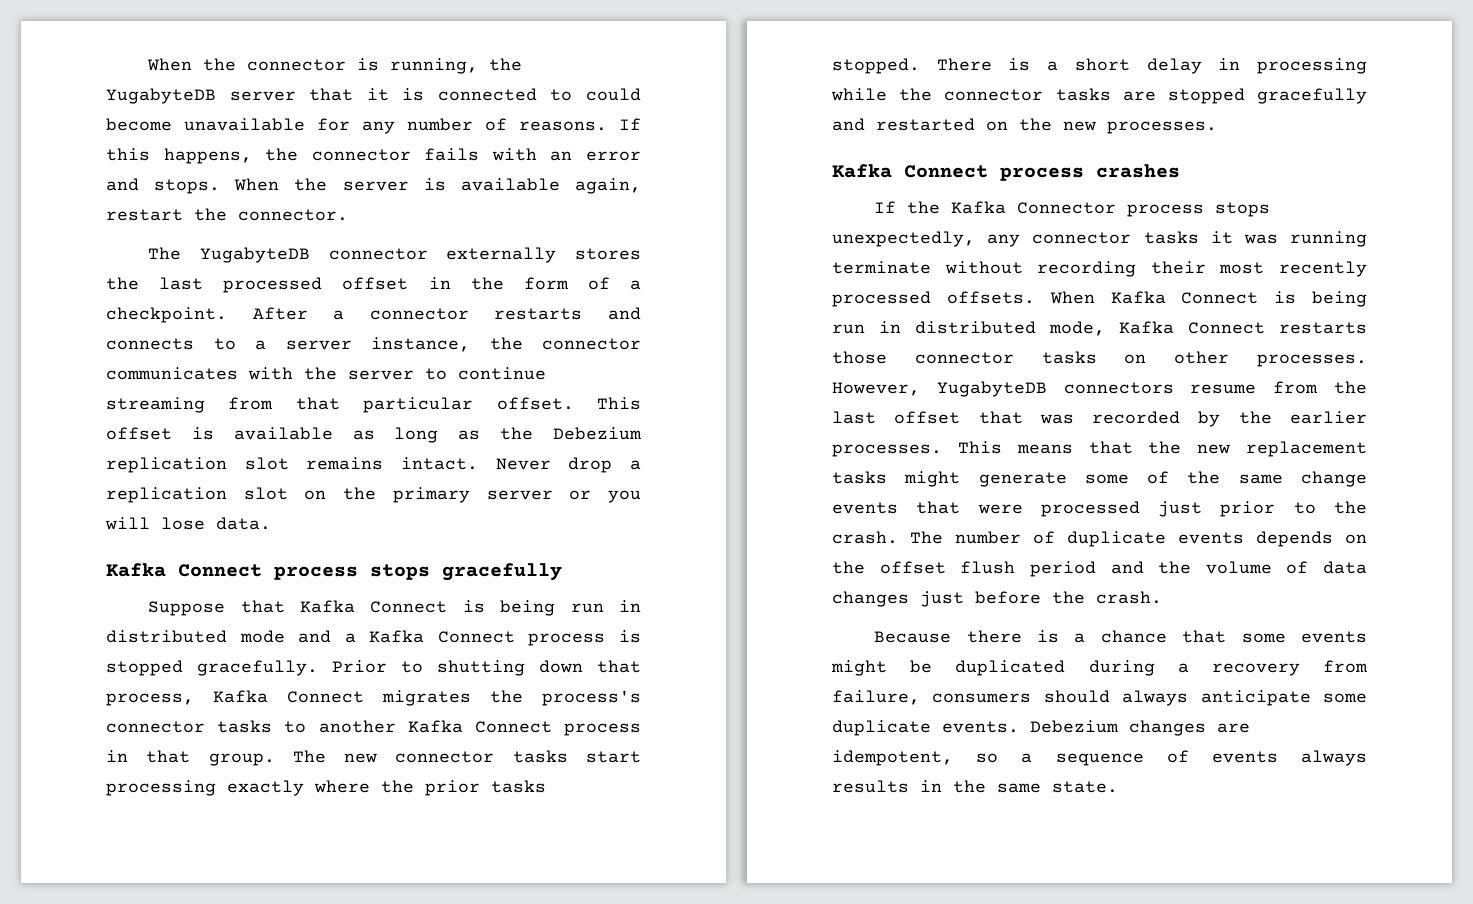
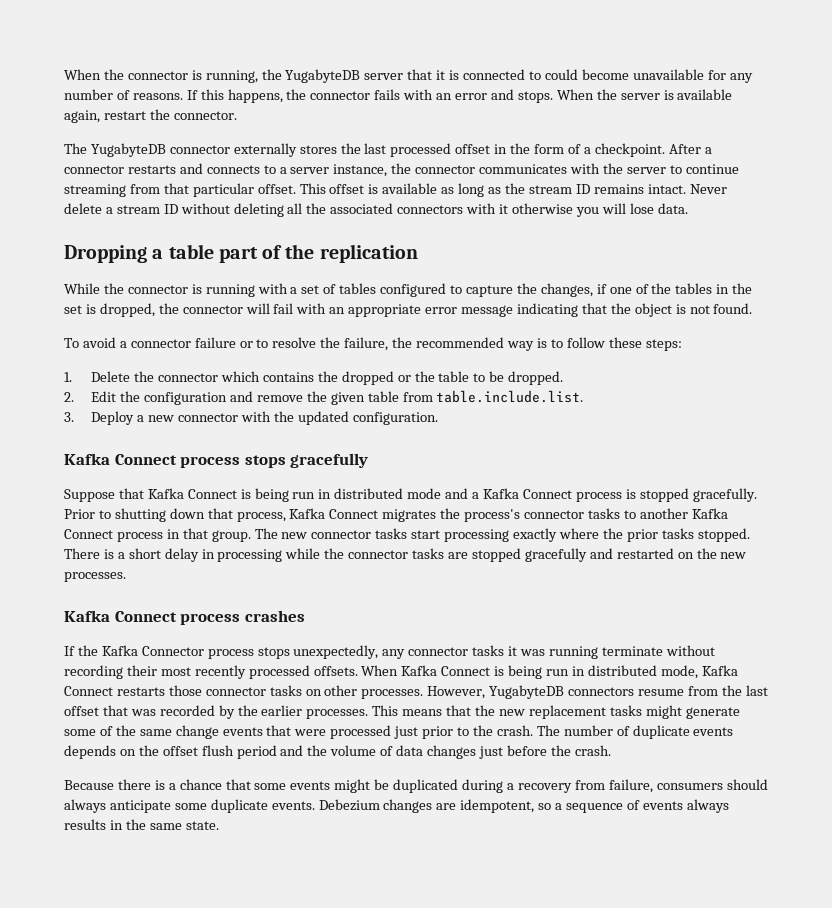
[552,427,642,440] [106,457,641,473] [106,487,641,503] [105,517,271,530] Debezium replication slot remains intact. Never drop a replication slot on the primary server or you will lose data. -> [528,184,727,194] [64,203,688,217] [64,244,418,263] [64,283,753,297] [64,303,753,317] [64,337,682,351] [64,371,564,385] [64,390,584,405] [64,411,438,425] stream ID remains intact. Never delete a stream ID without deleting all the associated connectors with it otherwise you will lose data. // Dropping a table part of the replication // While the connector is running with a set of tables configured to capture the changes, if one of the tables in the set is dropped, the connector will fail with an appropriate error message indicating that the object is not found. // To avoid a connector failure or to resolve the failure, the recommended way is to follow these steps: // 1. Delete the connector which contains the dropped or the table to be dropped. // 2. Edit the configuration and remove the given table from table.include.list. // 3. Deploy a new connector with the updated configuration.

